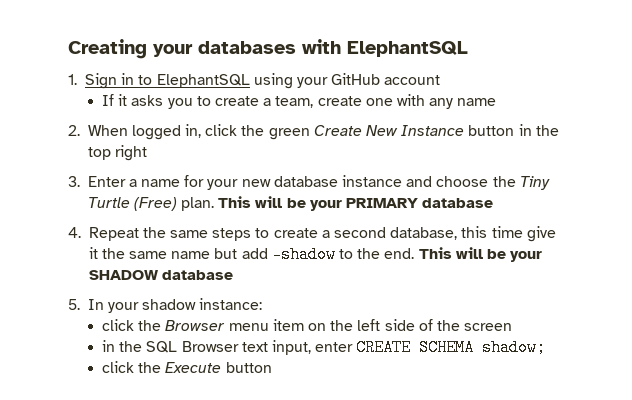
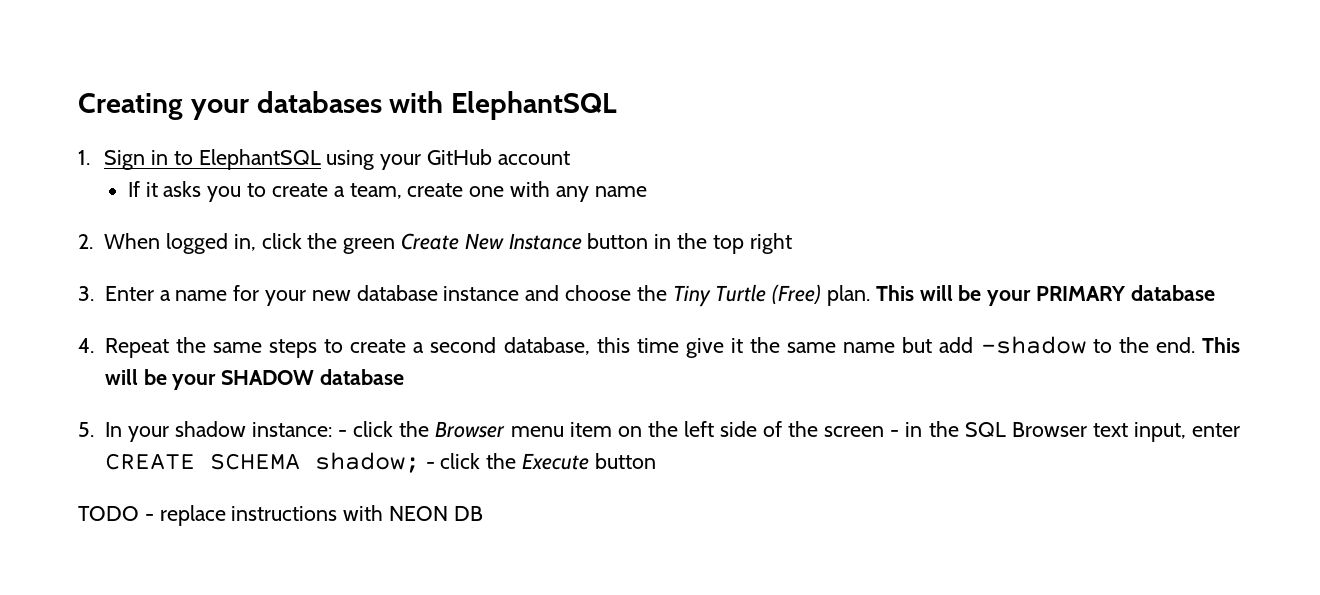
(263, 304) // -> [338,430,348,437] -
(513, 327) // -> [890,430,900,437] -
(547, 347) // -> [425,462,435,469] -
(272, 367) none -> [78,505,483,526] // TODO - replace instructions with NEON DB

